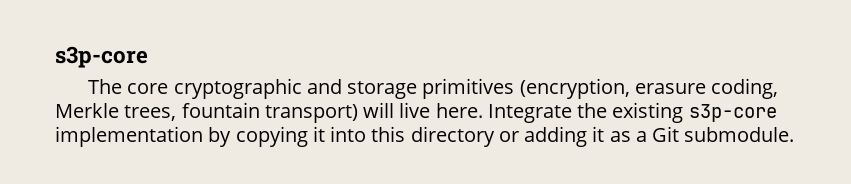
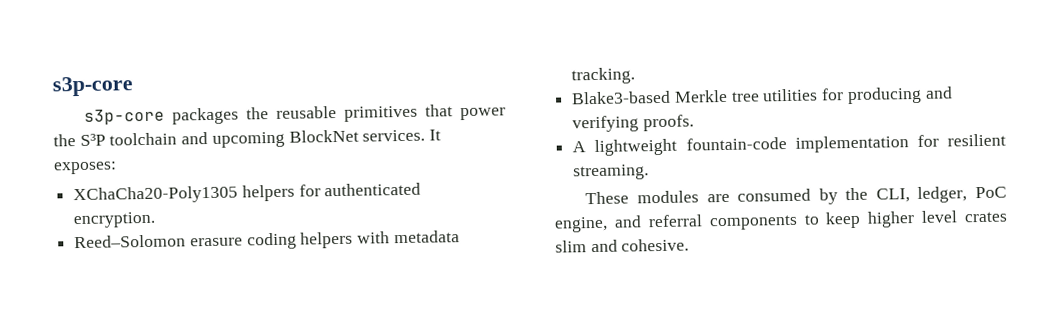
[88,78,779,99] [55,102,777,123] [55,126,795,147] The core cryptographic and storage primitives (encryption, erasure coding, Merkle trees, fountain transport) will live here. Integrate the existing s3p-core implementation by copying it into this directory or adding it as a Git submodule. -> [84,104,507,125] [53,129,442,148] [53,161,117,175] [73,182,422,205] [73,211,156,229] [74,230,460,250] [571,67,636,85] [571,86,953,105] [572,114,694,133] [572,133,1006,156] [573,164,650,181] [585,186,1007,205] [554,210,1008,233] [555,238,690,253] s3p-core packages the reusable primitives that power the S³P toolchain and upcoming BlockNet services. It exposes: // XChaCha20-Poly1305 helpers for authenticated encryption. // Reed–Solomon erasure coding helpers with metadata tracking. // Blake3-based Merkle tree utilities for producing and verifying proofs. // A lightweight fountain-code implementation for resilient streaming. // These modules are consumed by the CLI, ledger, PoC engine, and referral components to keep higher level crates slim and cohesive.

